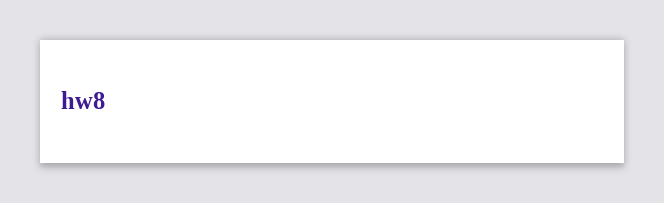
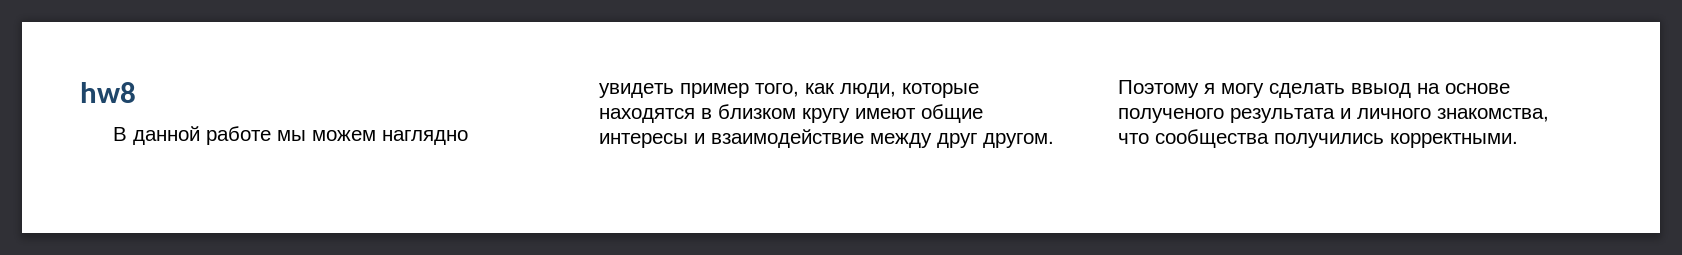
(105, 100) none -> [112,126,468,145] [599,83,979,98] [599,104,983,123] [599,129,1054,148] [1118,80,1510,98] [1118,108,1549,123] [1118,129,1518,148] // В данной работе мы можем наглядно увидеть пример того, как люди, которые находятся в близком кругу имеют общие интересы и взаимодействие между друг другом. Поэтому я могу сделать ввыод на основе полученого результата и личного знакомства, что сообщества получились корректными.

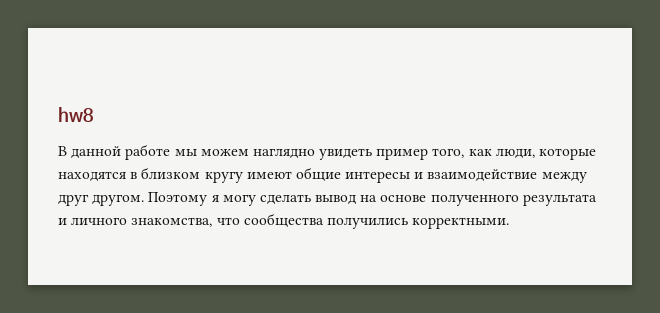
[1351,83,1411,98] ввыод -> [315,195,357,205] вывод
[1118,108,1224,123] полученого -> [430,194,519,206] полученного

